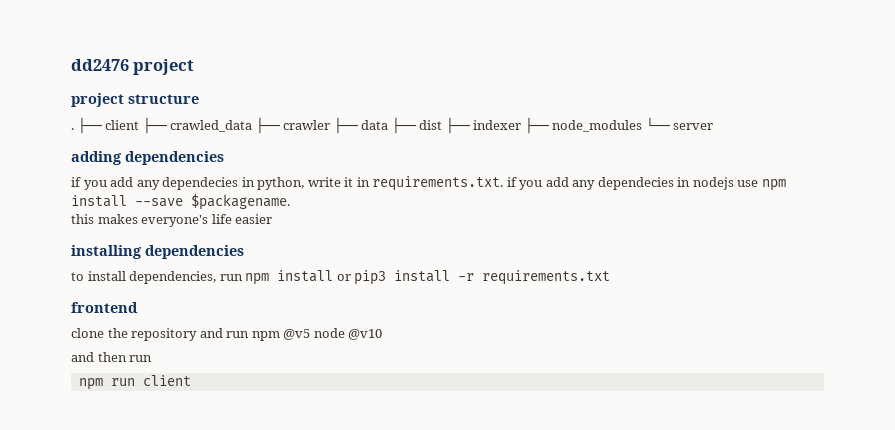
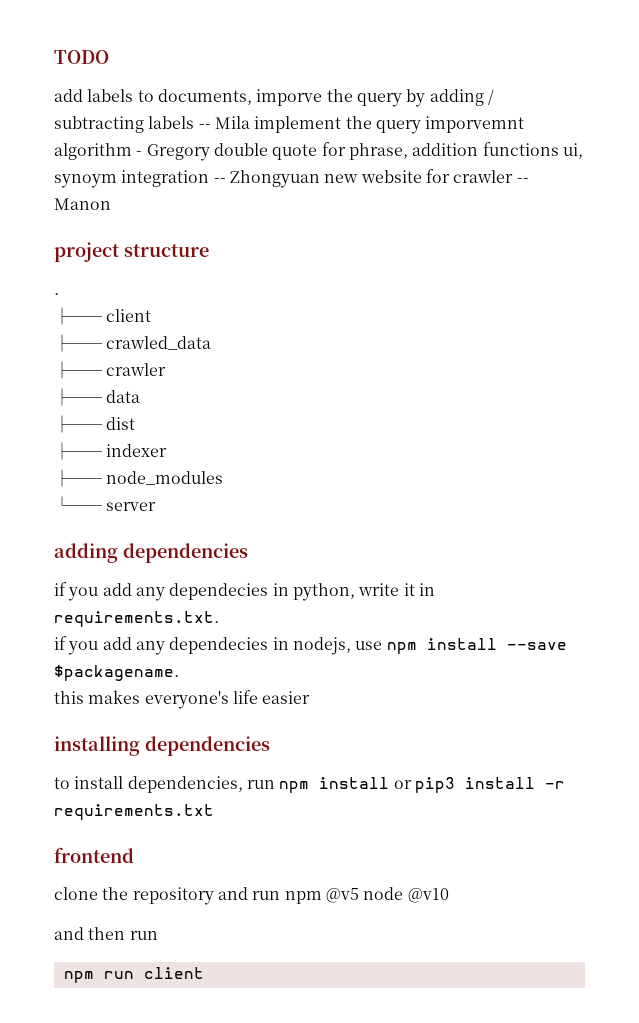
[71,59,195,75] dd2476 project -> [54,50,109,64] [54,89,494,107] [54,116,525,134] [54,142,583,161] [54,169,529,188] [54,198,111,210] TODO // add labels to documents, imporve the query by adding / subtracting labels -- Mila implement the query imporvemnt algorithm - Gregory double quote for phrase, addition functions ui, synoym integration -- Zhongyuan new website for crawler -- Manon
(74, 129) none -> (59, 294) //
(140, 125) none -> (152, 315) //
(253, 126) none -> (212, 343) //
(331, 125) none -> (167, 369) //
(389, 125) none -> (141, 396) //
(443, 125) none -> (136, 423) //
(522, 125) none -> (168, 450) //
(643, 126) none -> (224, 478) //
[506,177,734,190] if you add any dependecies in nodejs -> [54,636,351,655] // if you add any dependecies in nodejs,

